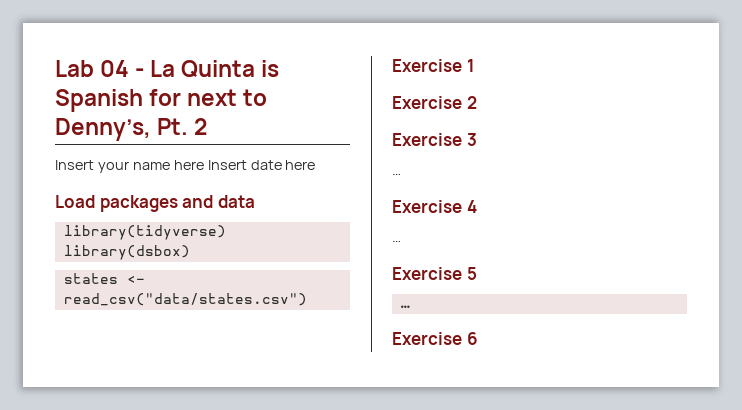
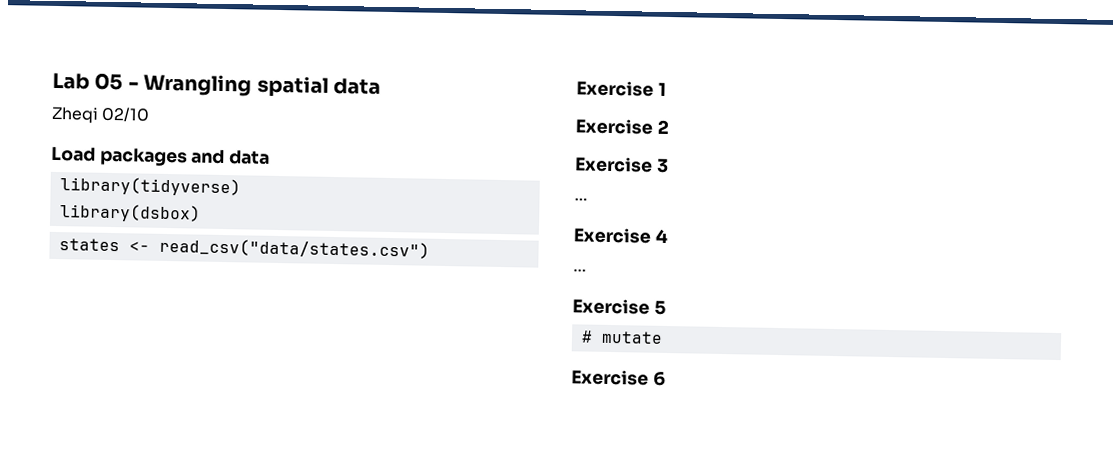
[100,60,280,78] [55,89,268,112] [55,118,208,141] [55,160,316,173] 04 - La Quinta is Spanish for next to Denny’s, Pt. 2 // Insert your name here Insert date here -> [94,72,381,98] [51,106,151,124] 05 - Wrangling spatial data // Zheqi 02/10
[400,305,410,308] … -> [580,330,663,344] # mutate

